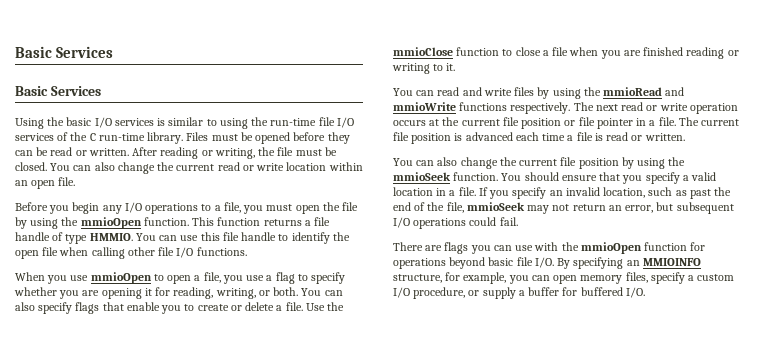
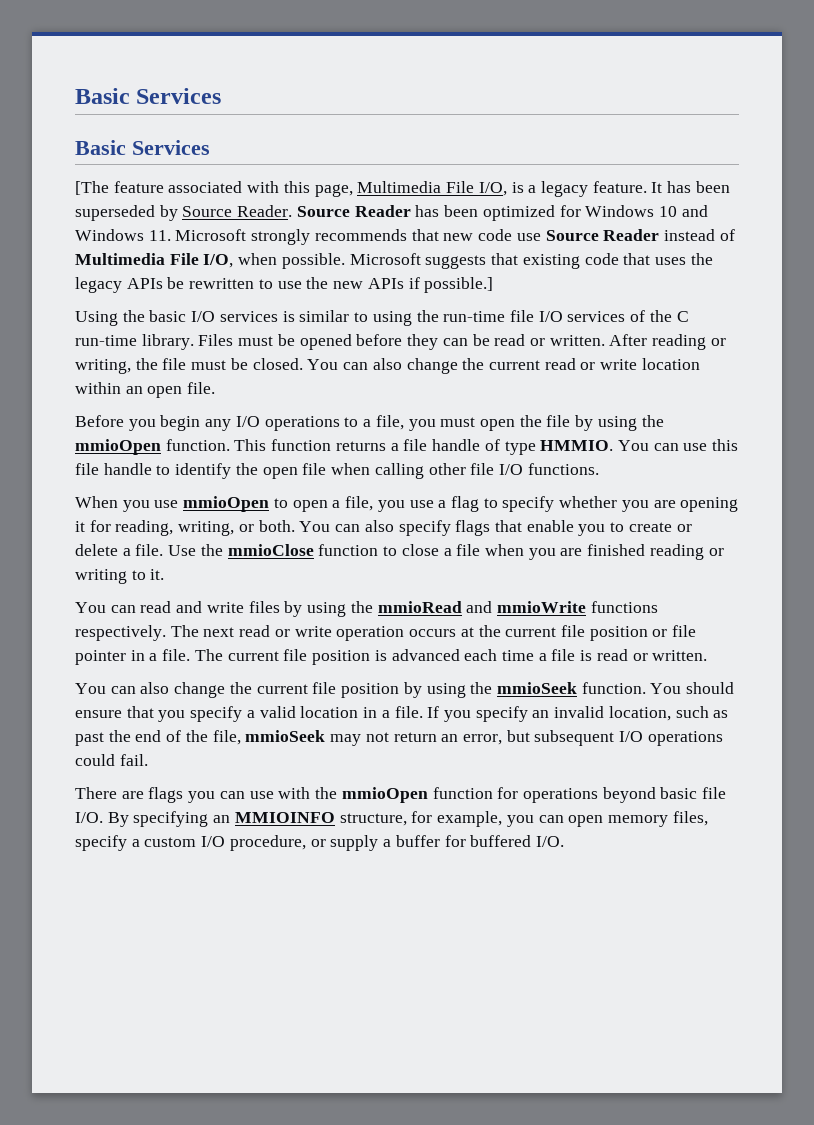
(101, 91) none -> [75,181,730,197] [75,205,708,221] [75,229,735,245] [75,253,713,269] [75,277,494,293] // [The feature associated with this page, Multimedia File I/O, is a legacy feature. It has been superseded by Source Reader. Source Reader has been optimized for Windows 10 and Windows 11. Microsoft strongly recommends that new code use Source Reader instead of Multimedia File I/O, when possible. Microsoft suggests that existing code that uses the legacy APIs be rewritten to use the new APIs if possible.]

